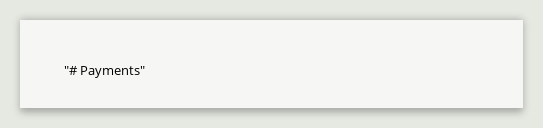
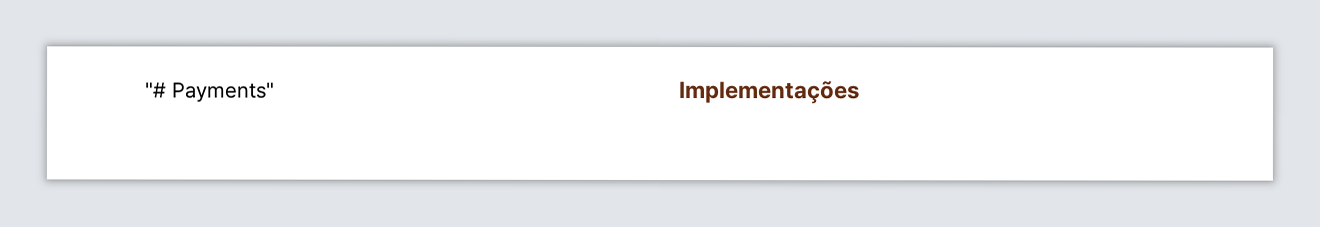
(146, 72) none -> [679,81,860,105] // Implementações

